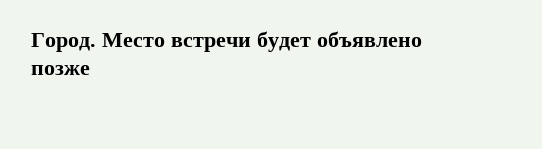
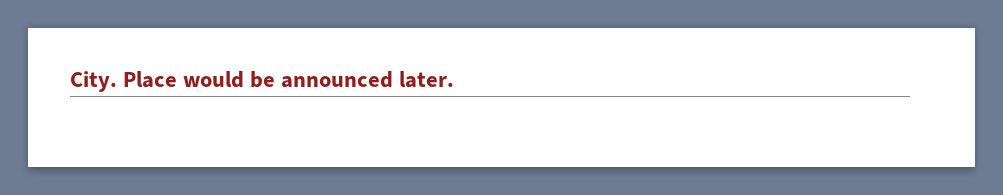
[31,31,422,52] [31,65,90,75] Город. Место встречи будет объявлено позже -> [70,71,455,92] City. Place would be announced later.

